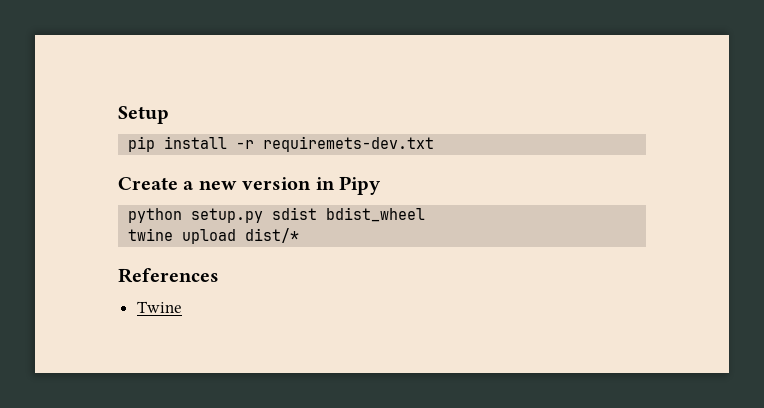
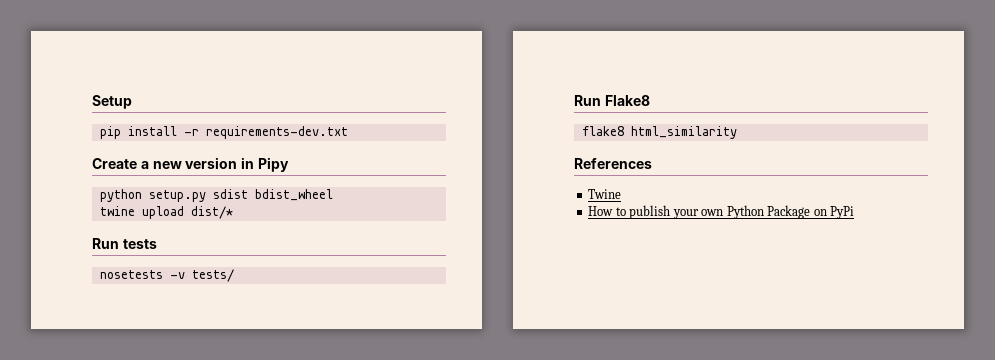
[263,136,435,152] requiremets-dev.txt -> [205,126,348,139] requirements-dev.txt
[118,268,219,283] [136,301,182,313] References // Twine -> [92,238,157,249] [99,269,234,282] [574,95,650,106] [581,126,737,139] [574,158,652,169] [588,189,622,199] [588,205,855,219] Run tests // nosetests -v tests/ // Run Flake8 // flake8 html_similarity // References // Twine // How to publish your own Python Package on PyPi

